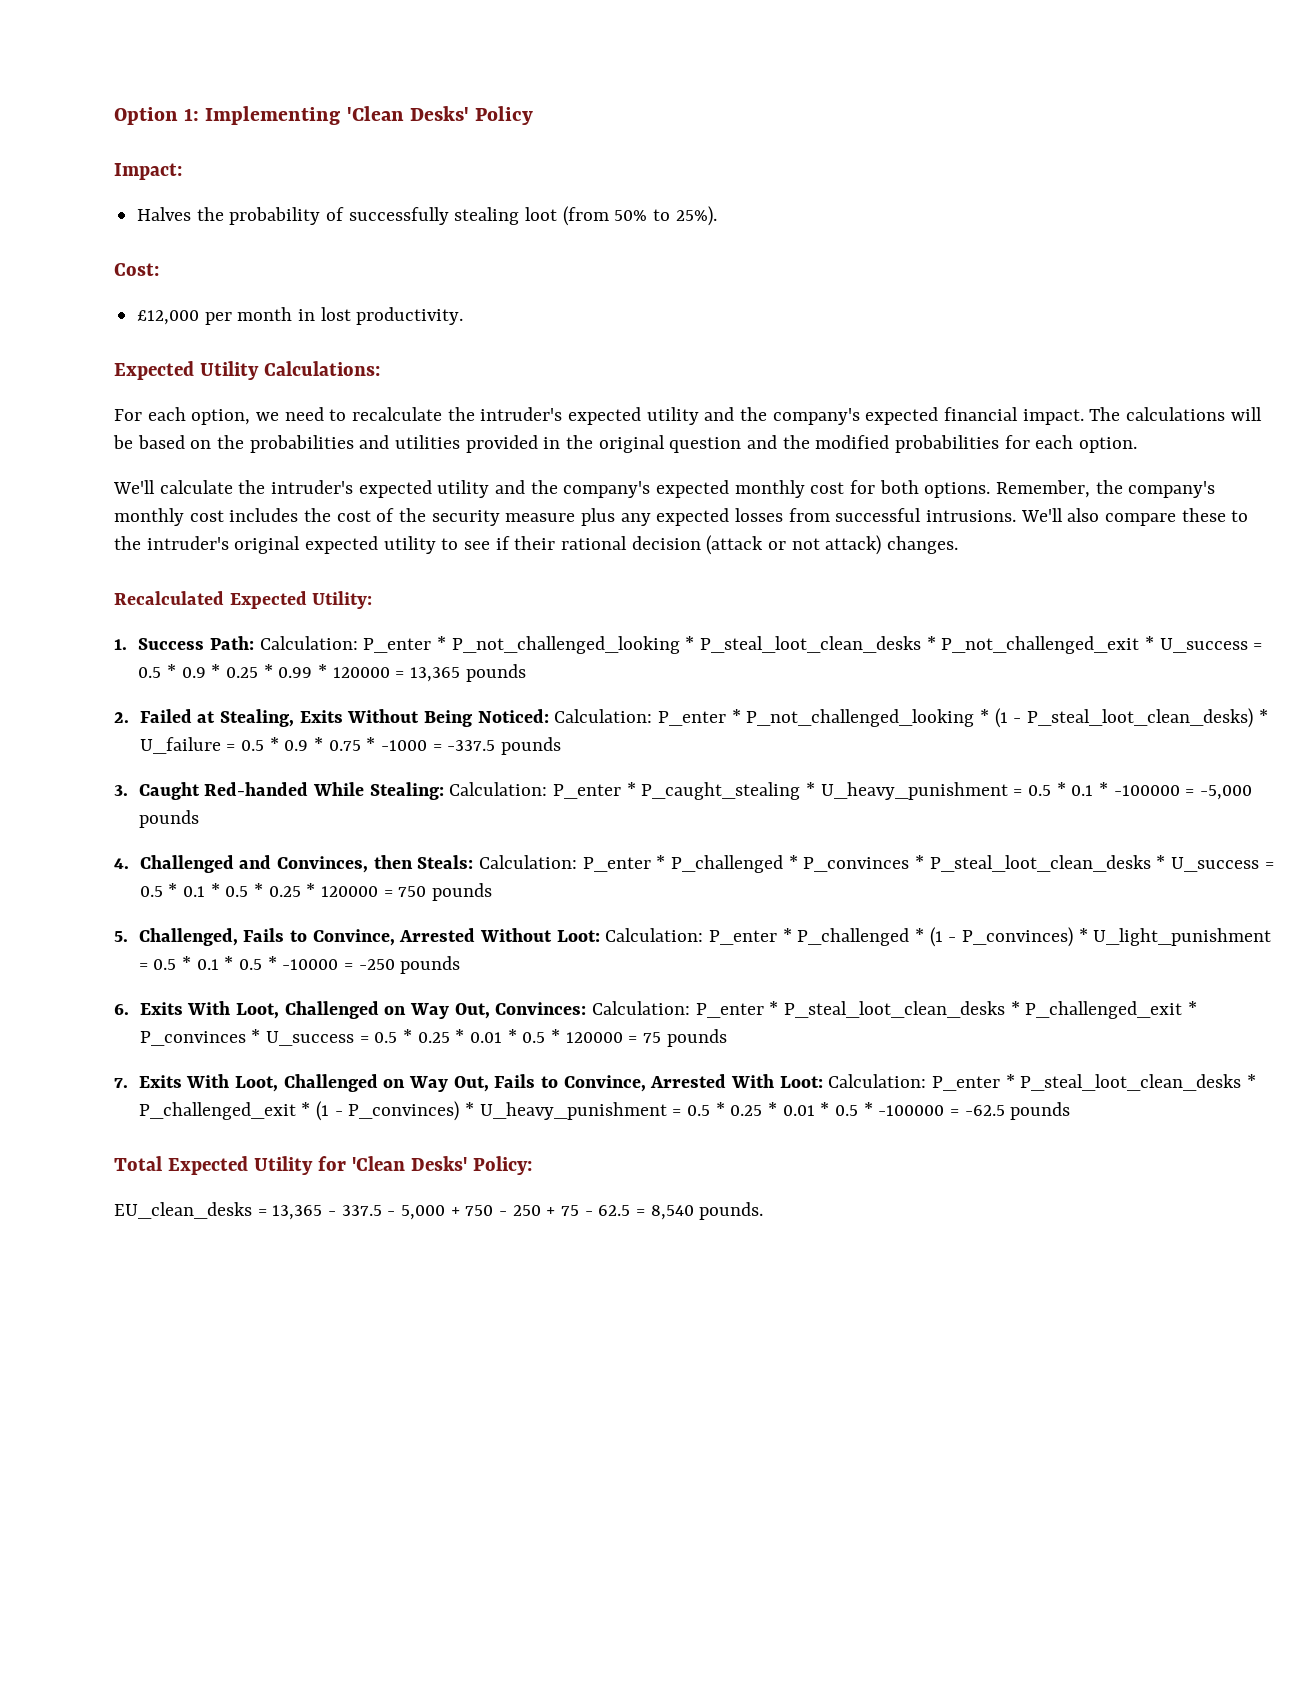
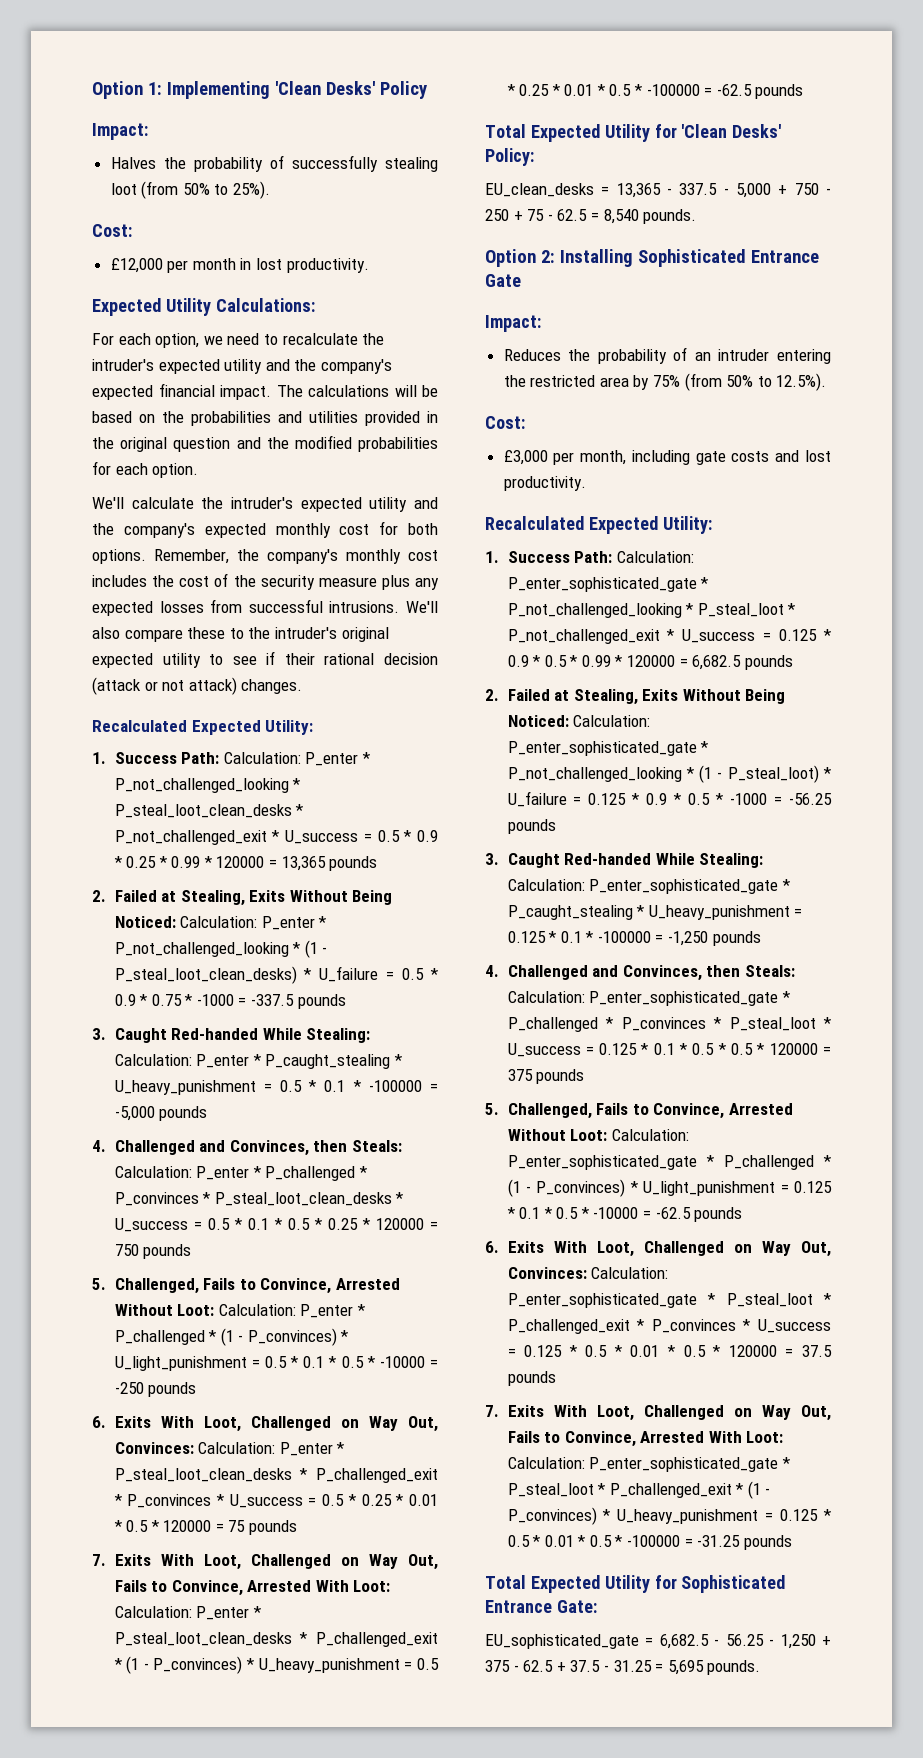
(764, 1211) none -> [485,249,819,267] [485,274,521,287] [485,315,541,332] [503,347,831,364] [503,373,827,391] [485,416,525,429] [503,450,831,465] [503,476,586,491] [485,516,712,534] [485,551,694,563] [507,577,709,592] [507,603,796,618] [507,629,831,644] [507,655,793,670] [485,689,786,705] [507,715,651,727] [507,741,709,756] [507,765,831,783] [507,791,832,807] [507,819,556,834] [485,853,764,868] [507,879,790,894] [507,905,803,920] [507,931,761,946] [485,965,795,981] [507,991,790,1006] [507,1017,831,1032] [507,1043,831,1057] [507,1069,585,1084] [485,1103,793,1119] [507,1129,689,1141] [507,1155,831,1170] [507,1179,832,1197] [506,1207,743,1222] [485,1241,831,1257] [507,1267,669,1279] [507,1293,831,1308] [507,1319,831,1334] [507,1345,832,1357] [507,1371,556,1386] [485,1405,831,1421] [507,1431,784,1447] [507,1457,790,1472] [507,1481,771,1499] [507,1507,831,1525] [507,1535,792,1550] [485,1575,786,1593] [485,1600,597,1613] [485,1634,831,1649] [485,1660,761,1675] // Option 2: Installing Sophisticated Entrance Gate // Impact: // Reduces the probability of an intruder entering the restricted area by 75% (from 50% to 12.5%). // Cost: // £3,000 per month, including gate costs and lost productivity. // Recalculated Expected Utility: // 1. Success Path: Calculation: P_enter_sophisticated_gate * P_not_challenged_looking * P_steal_loot * P_not_challenged_exit * U_success = 0.125 * 0.9 * 0.5 * 0.99 * 120000 = 6,682.5 pounds // 2. Failed at Stealing, Exits Without Being Noticed: Calculation: P_enter_sophisticated_gate * P_not_challenged_looking * (1 - P_steal_loot) * U_failure = 0.125 * 0.9 * 0.5 * -1000 = -56.25 pounds // 3. Caught Red-handed While Stealing: Calculation: P_enter_sophisticated_gate * P_caught_stealing * U_heavy_punishment = 0.125 * 0.1 * -100000 = -1,250 pounds // 4. Challenged and Convinces, then Steals: Calculation: P_enter_sophisticated_gate * P_challenged * P_convinces * P_steal_loot * U_success = 0.125 * 0.1 * 0.5 * 0.5 * 120000 = 375 pounds // 5. Challenged, Fails to Convince, Arrested Without Loot: Calculation: P_enter_sophisticated_gate * P_challenged * (1 - P_convinces) * U_light_punishment = 0.125 * 0.1 * 0.5 * -10000 = -62.5 pounds // 6. Exits With Loot, Challenged on Way Out, Convinces: Calculation: P_enter_sophisticated_gate * P_steal_loot * P_challenged_exit * P_convinces * U_success = 0.125 * 0.5 * 0.01 * 0.5 * 120000 = 37.5 pounds // 7. Exits With Loot, Challenged on Way Out, Fails to Convince, Arrested With Loot: Calculation: P_enter_sophisticated_gate * P_steal_loot * P_challenged_exit * (1 - P_convinces) * U_heavy_punishment = 0.125 * 0.5 * 0.01 * 0.5 * -100000 = -31.25 pounds // Total Expected Utility for Sophisticated Entrance Gate: // EU_sophisticated_gate = 6,682.5 - 56.25 - 1,250 + 375 - 62.5 + 37.5 - 31.25 = 5,695 pounds.

